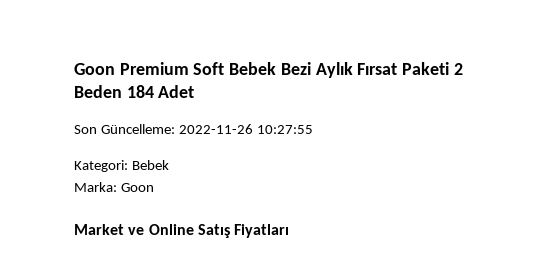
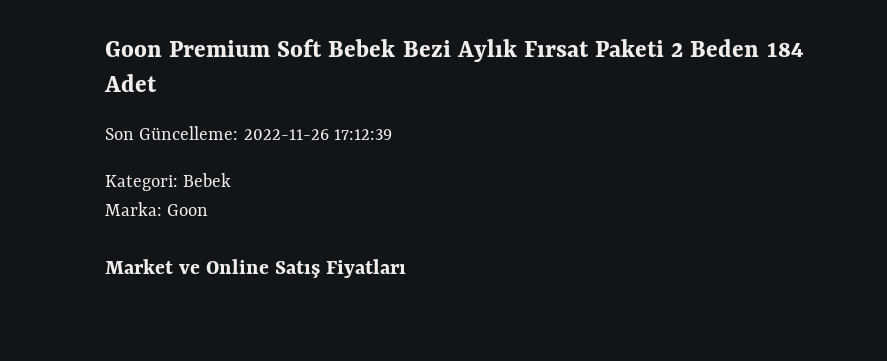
[256,125,313,134] 10:27:55 -> [333,129,392,140] 17:12:39

